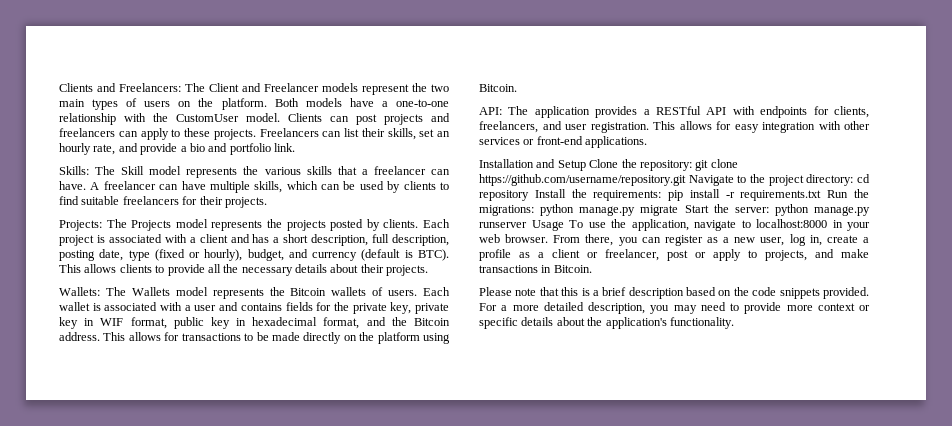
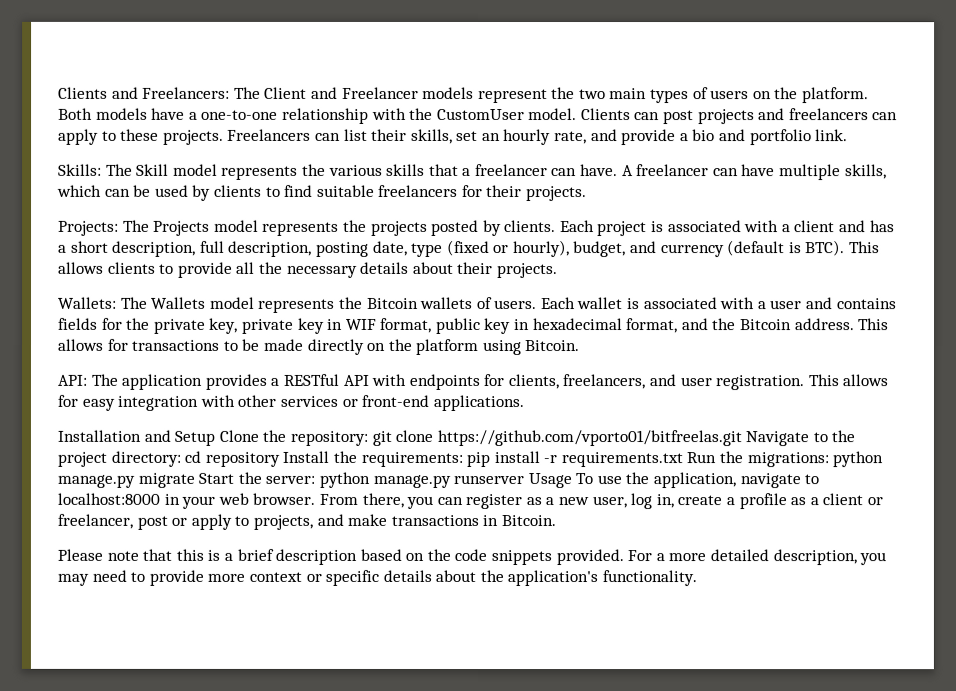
[479,174,686,186] https://github.com/username/repository.git -> [436,429,742,447] https://github.com/vporto01/bitfreelas.git

